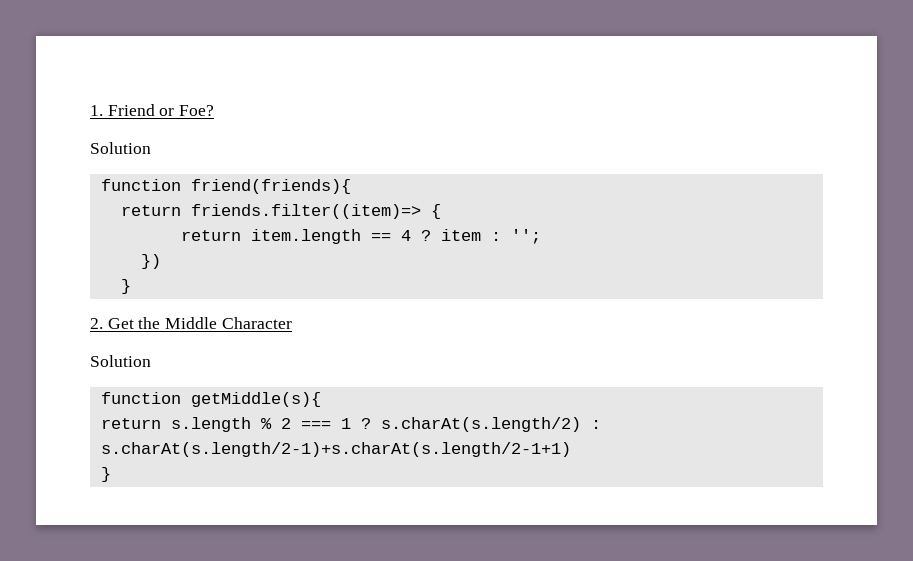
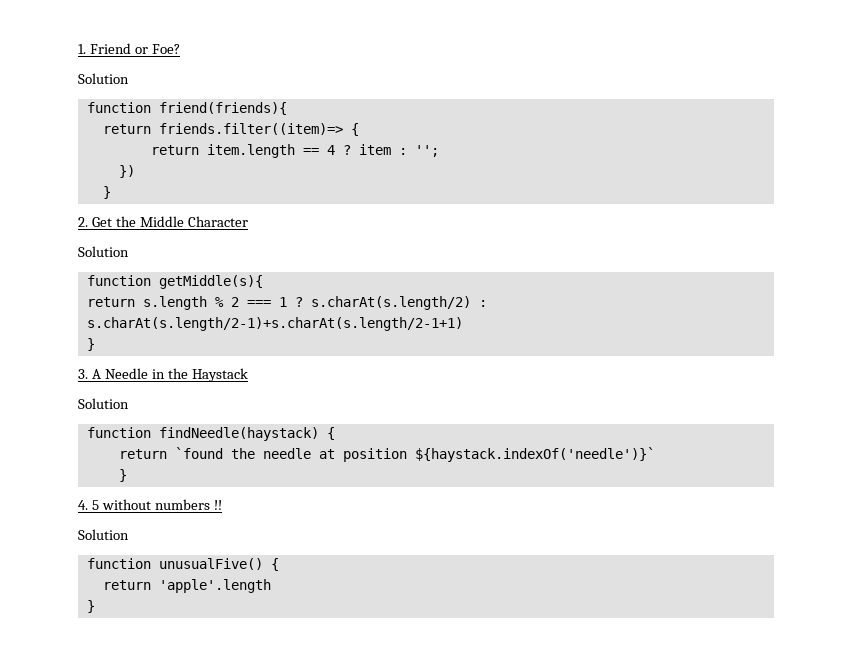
(111, 474) none -> [78,368,248,382] [78,398,129,409] [86,427,335,441] [118,447,655,462] [118,469,127,482] [78,499,222,510] [78,529,129,540] [86,558,279,571] [102,579,271,593] [86,600,95,613] // 3. A Needle in the Haystack // Solution // function findNeedle(haystack) { // return `found the needle at position ${haystack.indexOf('needle')}` // } // 4. 5 without numbers !! // Solution // function unusualFive() { // return 'apple'.length // }

